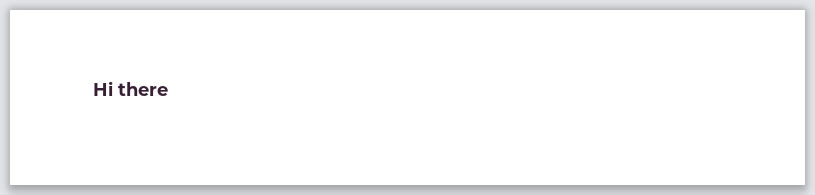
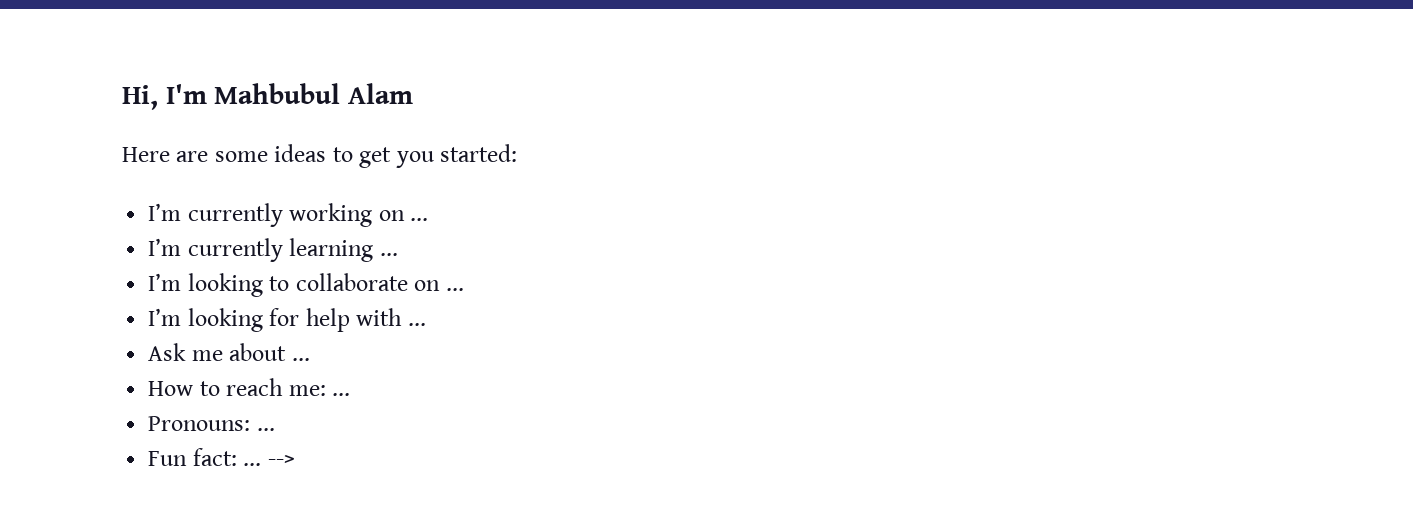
[93,81,168,96] Hi there -> [122,83,413,110] [122,144,518,168] [148,203,429,227] [148,238,398,262] [148,273,464,297] [148,308,426,332] [148,343,310,361] [148,378,351,396] [148,416,275,431] [148,448,295,466] Hi, I'm Mahbubul Alam // Here are some ideas to get you started: // I’m currently working on ... // I’m currently learning ... // I’m looking to collaborate on ... // I’m looking for help with ... // Ask me about ... // How to reach me: ... // Pronouns: ... // Fun fact: ... -->

